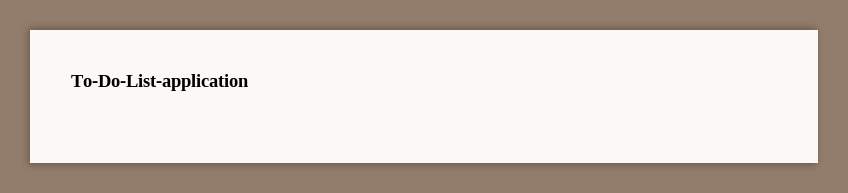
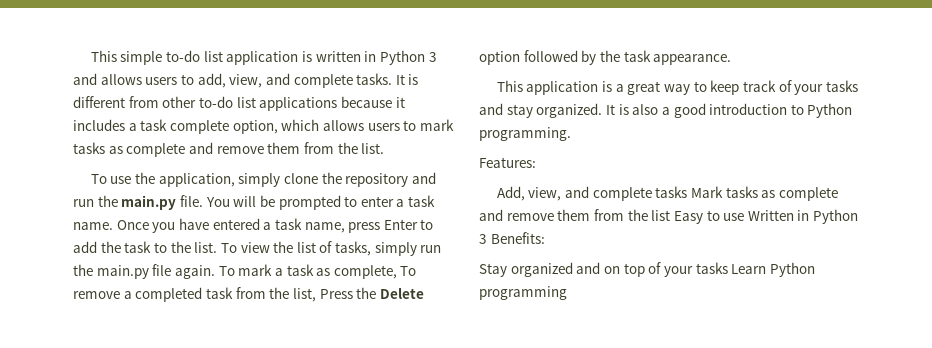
[71,74,249,91] To-Do-List-application -> [90,50,437,65] [73,73,419,88] [73,96,405,111] [73,119,454,134] [73,142,385,157] [90,172,436,187] [73,195,436,210] [73,218,434,233] [73,241,442,256] [73,264,417,279] [73,287,424,302] [479,50,732,65] [496,80,858,95] [479,103,853,118] [479,127,571,141] [479,157,536,168] [496,186,838,201] [479,209,859,224] [479,232,545,244] [479,262,815,277] [479,286,567,300] This simple to-do list application is written in Python 3 and allows users to add, view, and complete tasks. It is different from other to-do list applications because it includes a task complete option, which allows users to mark tasks as complete and remove them from the list. // To use the application, simply clone the repository and run the main.py file. You will be prompted to enter a task name. Once you have entered a task name, press Enter to add the task to the list. To view the list of tasks, simply run the main.py file again. To mark a task as complete, To remove a completed task from the list, Press the Delete option followed by the task appearance. // This application is a great way to keep track of your tasks and stay organized. It is also a good introduction to Python programming. // Features: // Add, view, and complete tasks Mark tasks as complete and remove them from the list Easy to use Written in Python 3 Benefits: // Stay organized and on top of your tasks Learn Python programming

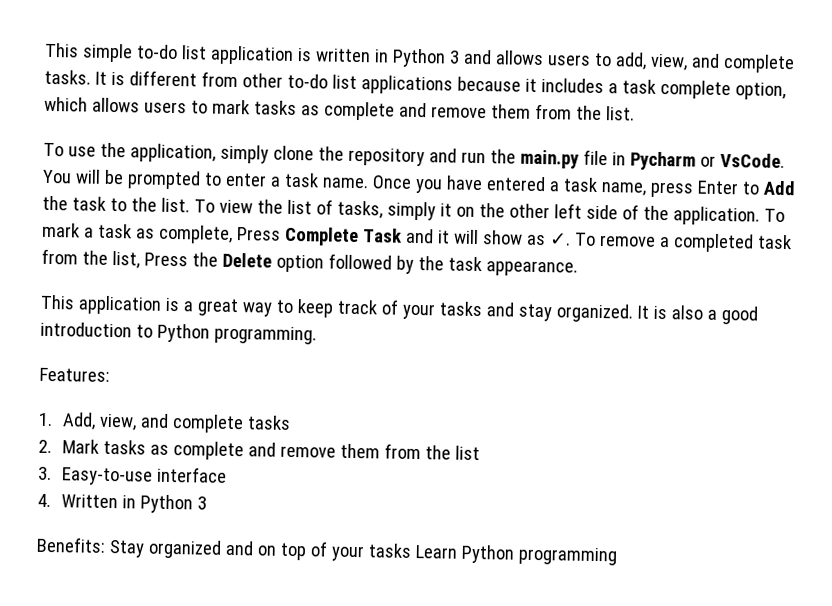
[179,195,203,207] file. -> [582,149,785,171] file in Pycharm or VsCode.
[73,241,97,253] add -> [762,180,796,196] Add
[420,245,442,253] [73,264,215,279] run the main.py file again. -> [439,203,760,226] it on the other left side of the application.
(397, 272) none -> [236,226,571,247] Press Complete Task and it will show as ✓.
(536, 162) none -> [38,412,53,427] 1.
(688, 192) none -> [38,439,52,454] // 2.
[673,210,745,224] Easy to use -> [38,466,228,486] [37,493,51,508] // 3. Easy-to-use interface // 4.
(487, 239) none -> (208, 503) //
(545, 238) // -> (106, 544) none

